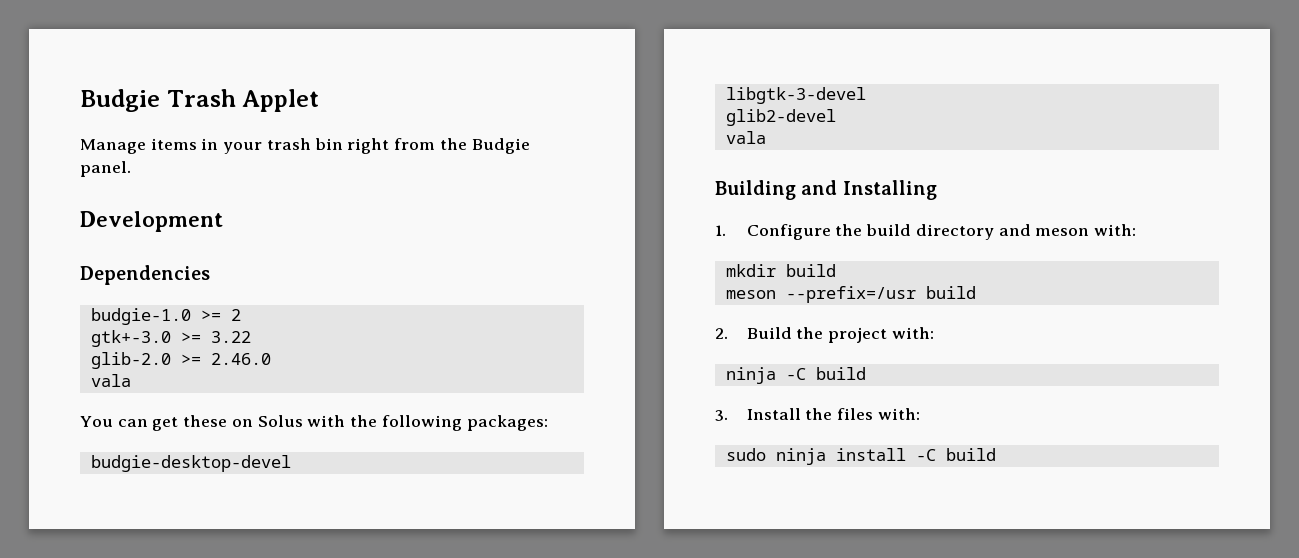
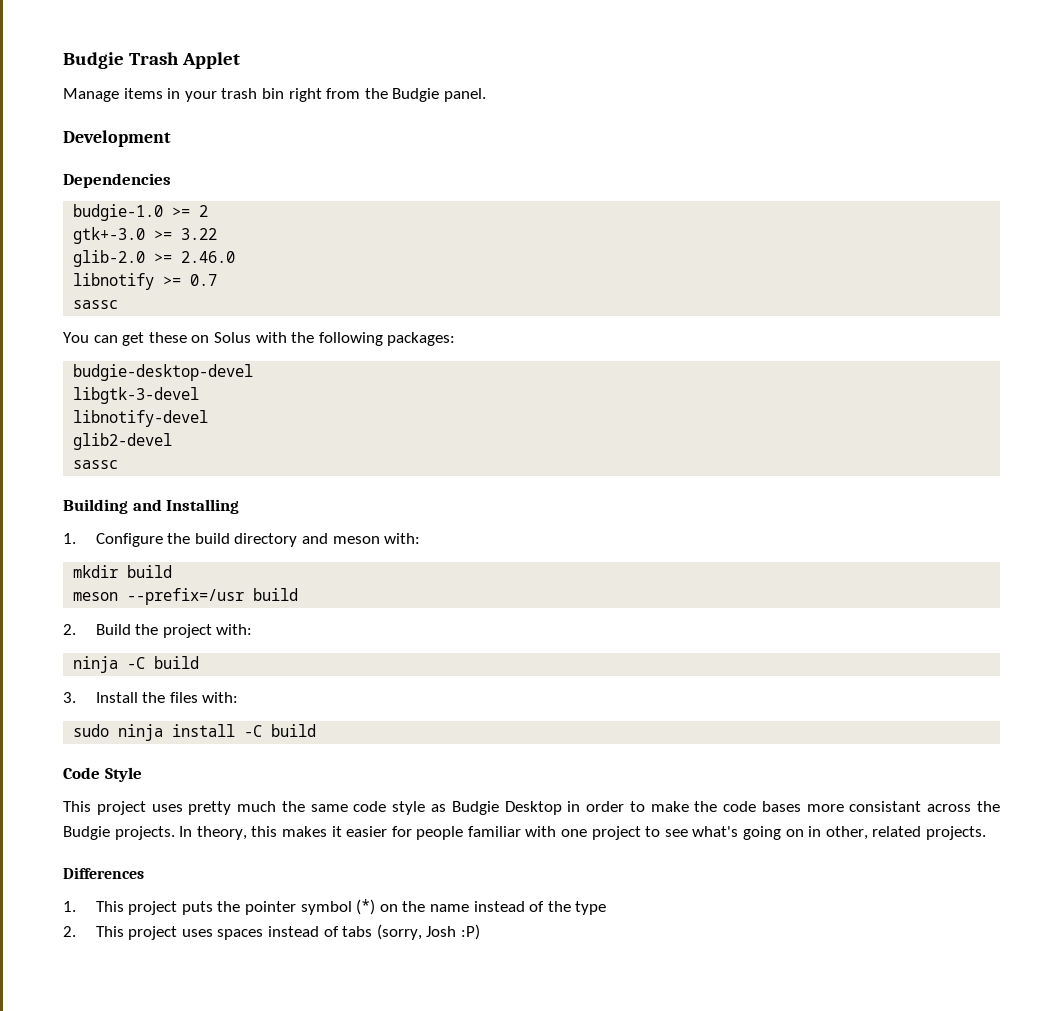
[90,374,131,387] vala -> [73,273,218,290] [73,300,119,309] libnotify >= 0.7 // sassc
(866, 95) none -> [73,410,209,427] // libnotify-devel
[725,131,766,144] vala -> [73,460,119,469] sassc
(996, 454) none -> [63,767,142,782] [63,801,1000,815] [63,826,986,840] [63,867,144,879] [63,899,607,915] [63,924,480,940] // Code Style // This project uses pretty much the same code style as Budgie Desktop in order to make the code bases more consistant across the Budgie projects. In theory, this makes it easier for people familiar with one project to see what's going on in other, related projects. // Differences // 1. This project puts the pointer symbol (*) on the name instead of the type // 2. This project uses spaces instead of tabs (sorry, Josh :P)

